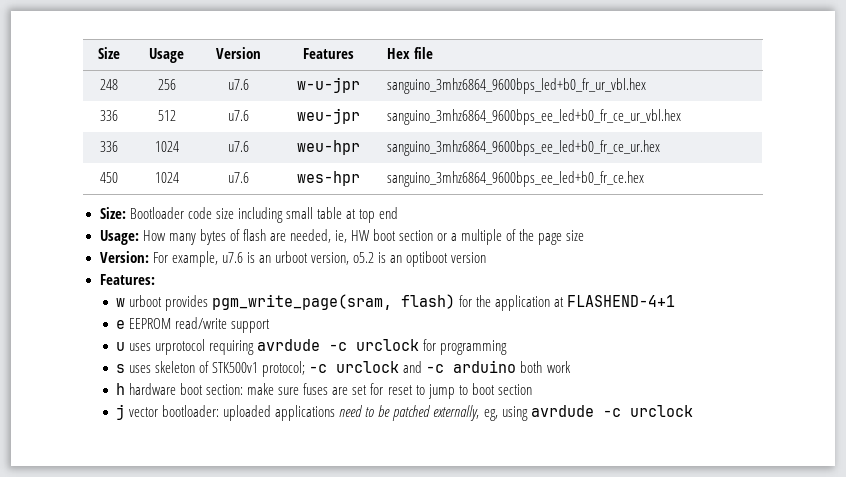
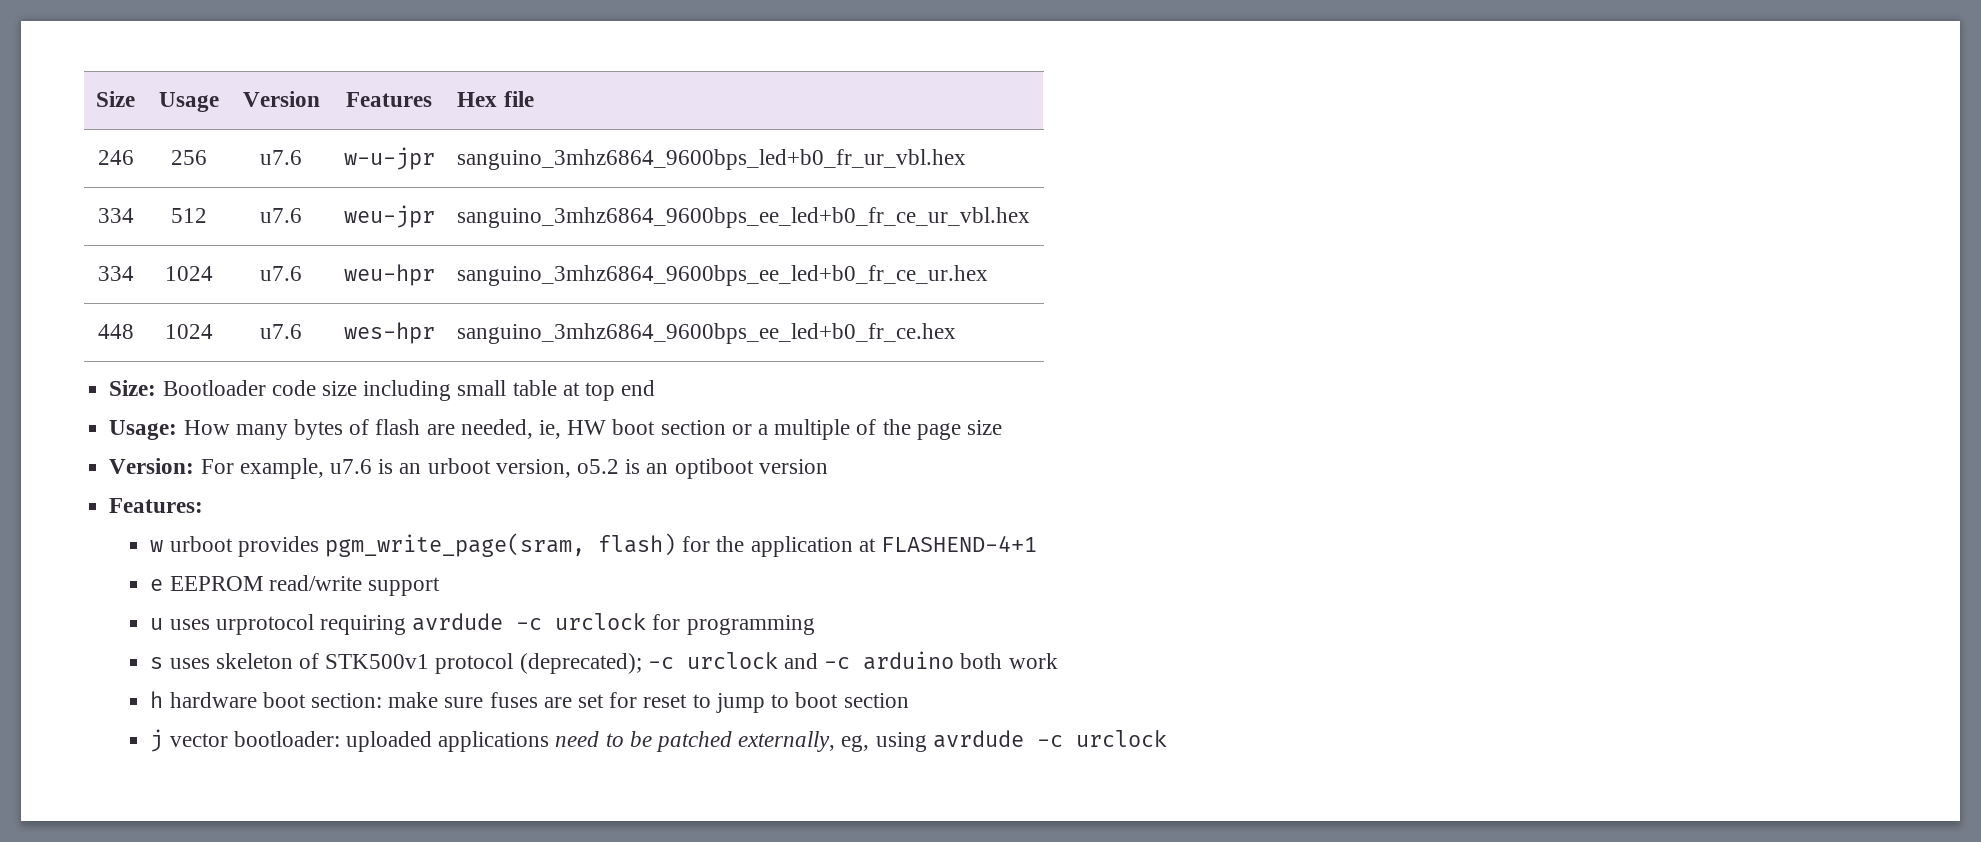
[99,79,118,90] 248 -> [97,150,134,165] 246
[99,110,118,121] 336 -> [97,208,134,223] 334
[99,141,118,152] 336 -> [97,266,134,281] 334
[99,172,118,183] 450 -> [97,324,134,339] 448
[262,361,306,377] protocol; -> [435,653,642,674] protocol (deprecated);

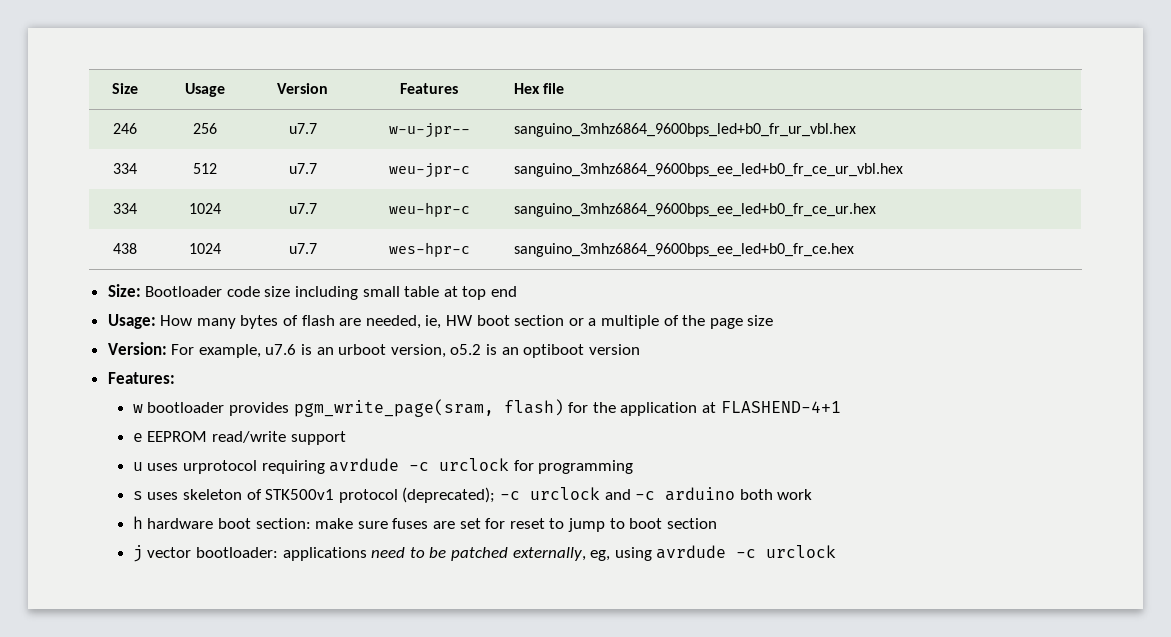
[260,150,302,165] [343,147,435,170] u7.6 | w-u-jpr -> [288,123,317,134] [388,123,470,138] u7.7 | w-u-jpr--
[260,208,302,223] [343,205,435,228] u7.6 | weu-jpr -> [288,163,317,174] [388,163,470,178] u7.7 | weu-jpr-c
[260,266,302,281] [343,264,435,286] u7.6 | weu-hpr -> [288,203,317,214] [388,202,470,217] u7.7 | weu-hpr-c
[97,324,134,339] [164,324,213,339] [260,324,302,339] [343,322,435,344] 448 | 1024 | u7.6 | wes-hpr -> [112,243,137,254] [188,243,221,254] [288,243,317,254] [388,242,470,257] 438 | 1024 | u7.7 | wes-hpr-c
[169,536,233,552] urboot -> [147,402,225,413] bootloader
[345,731,432,752] uploaded -> (279, 552) none

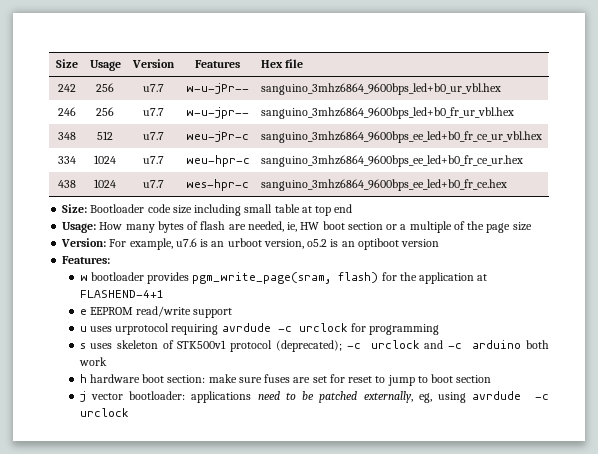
(564, 88) none -> [57,84,76,92] [96,83,114,92] [142,84,164,92] [186,83,249,94] [260,83,501,95] // 242 | 256 | u7.7 | w-u-jPr-- | sanguino_3mhz6864_9600bps_led+b0_ur_vbl.hex
[112,163,137,174] 334 -> [57,132,76,140] 348
[388,163,470,178] weu-jpr-c -> [186,131,249,142] weu-jPr-c

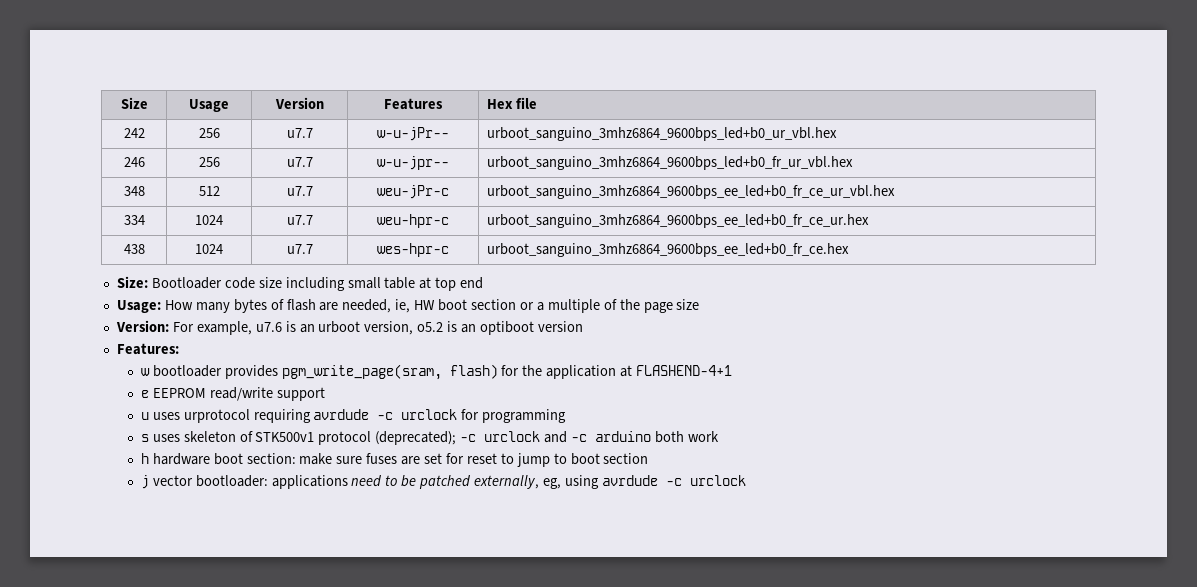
[260,83,501,95] sanguino_3mhz6864_9600bps_led+b0_ur_vbl.hex -> [486,127,837,141] urboot_sanguino_3mhz6864_9600bps_led+b0_ur_vbl.hex
[260,107,514,119] sanguino_3mhz6864_9600bps_led+b0_fr_ur_vbl.hex -> [486,156,853,170] urboot_sanguino_3mhz6864_9600bps_led+b0_fr_ur_vbl.hex
[260,131,542,143] sanguino_3mhz6864_9600bps_ee_led+b0_fr_ce_ur_vbl.hex -> [486,185,895,199] urboot_sanguino_3mhz6864_9600bps_ee_led+b0_fr_ce_ur_vbl.hex
[260,155,523,167] sanguino_3mhz6864_9600bps_ee_led+b0_fr_ce_ur.hex -> [486,214,869,228] urboot_sanguino_3mhz6864_9600bps_ee_led+b0_fr_ce_ur.hex
[260,179,507,191] sanguino_3mhz6864_9600bps_ee_led+b0_fr_ce.hex -> [486,243,849,257] urboot_sanguino_3mhz6864_9600bps_ee_led+b0_fr_ce.hex

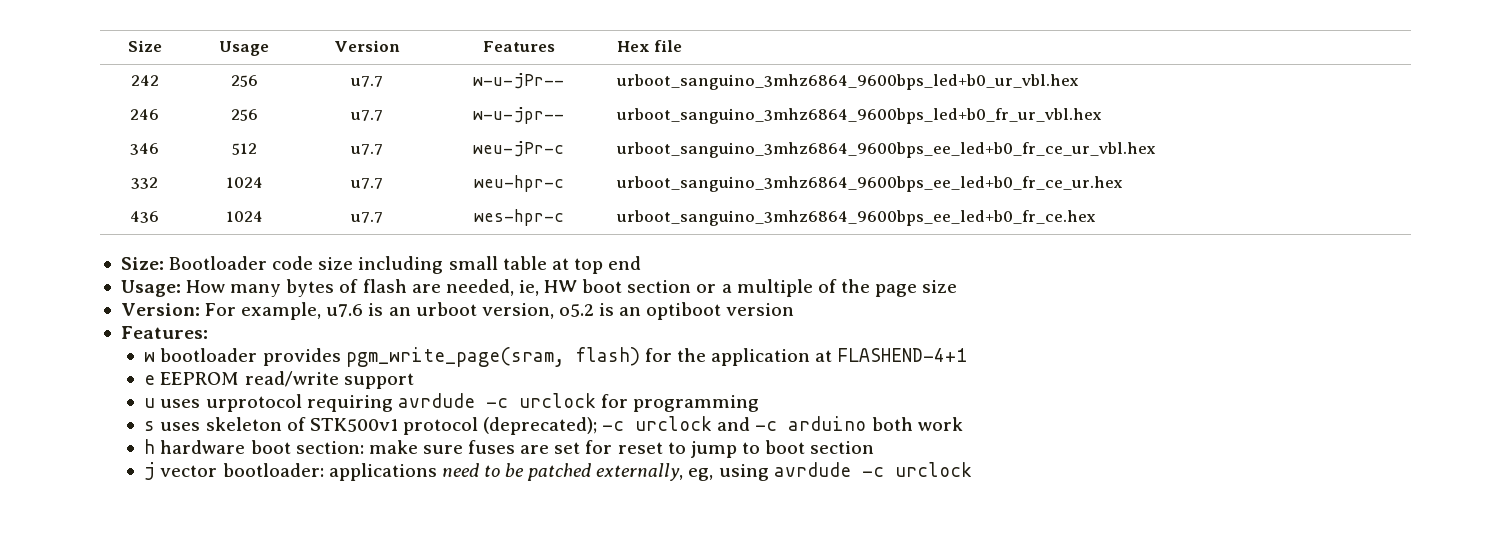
[123,186,145,196] 348 -> [130,143,159,155] 346
[123,215,145,225] 334 -> [131,177,158,189] 332
[123,244,145,254] 438 -> [130,211,159,223] 436

